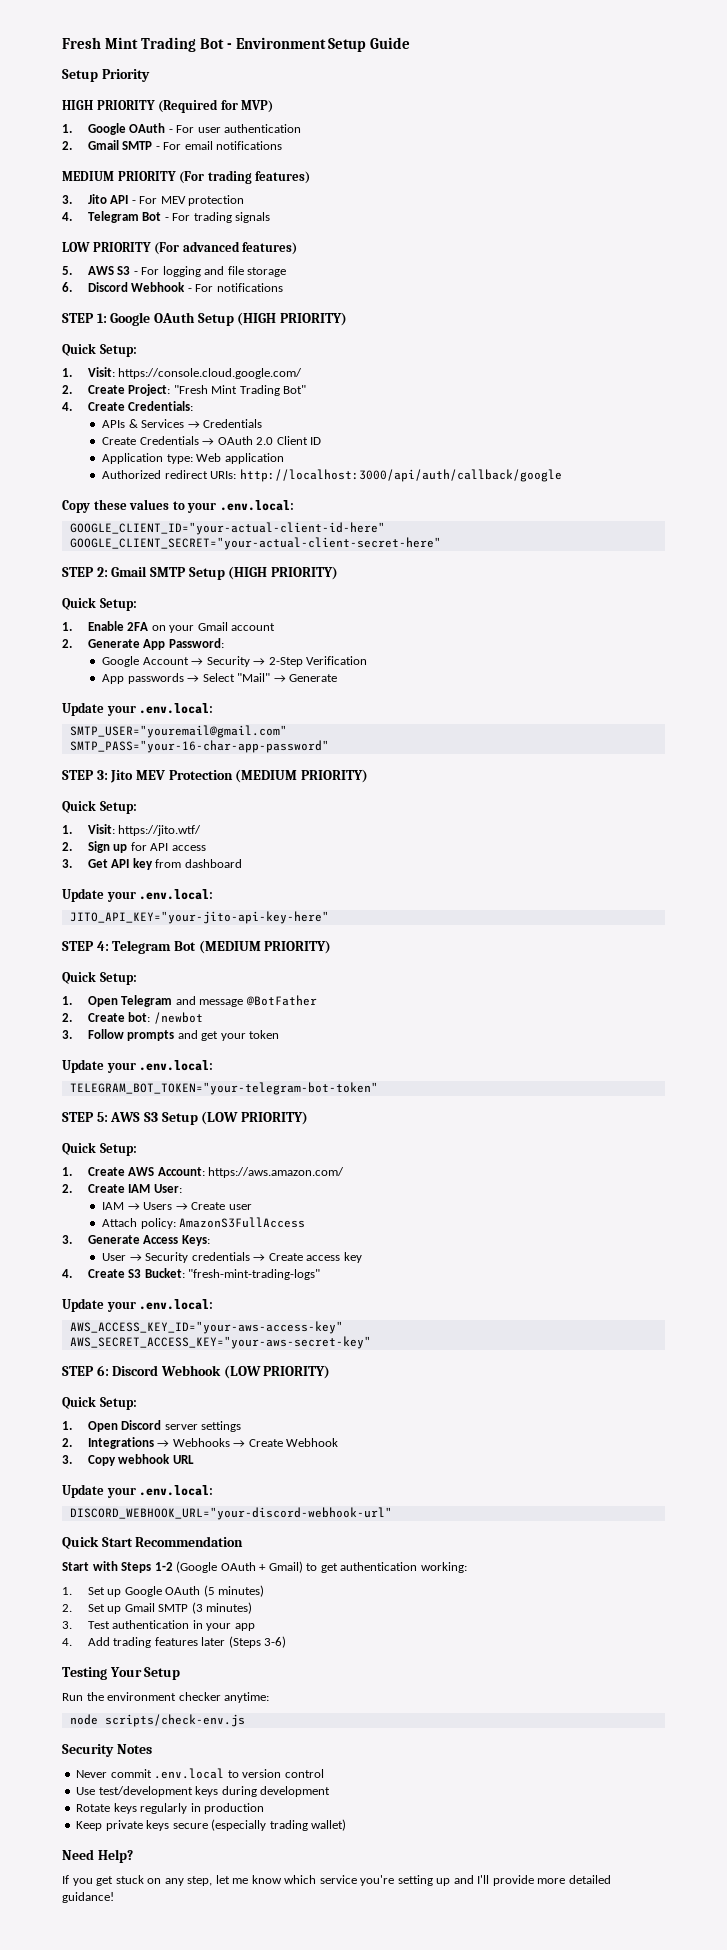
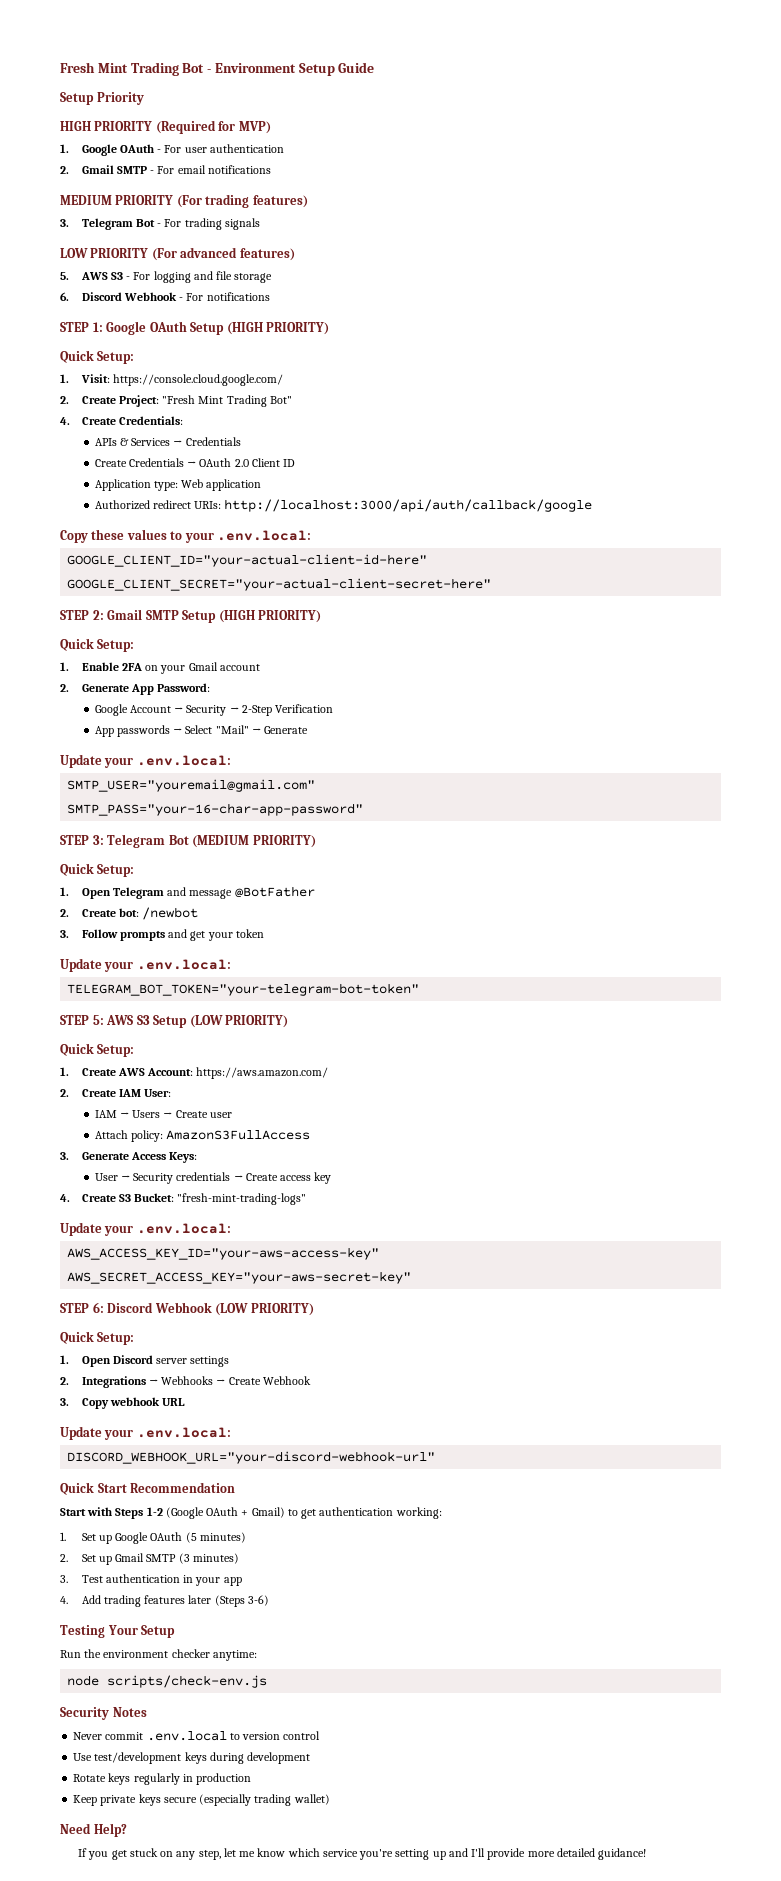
[87,194,245,206] [62,212,72,221] Jito API - For MEV protection // 4. -> (69, 223) none
[110,769,368,783] [62,800,137,814] [62,824,202,836] [62,841,206,853] [62,858,242,870] [62,888,214,902] [69,911,329,924] [62,941,109,951] Jito MEV Protection (MEDIUM PRIORITY) // Quick Setup: // 1. Visit: https://jito.wtf/ // 2. Sign up for API access // 3. Get API key from dashboard // Update your .env.local: // JITO_API_KEY="your-jito-api-key-here" // STEP 4: -> (104, 840) none

